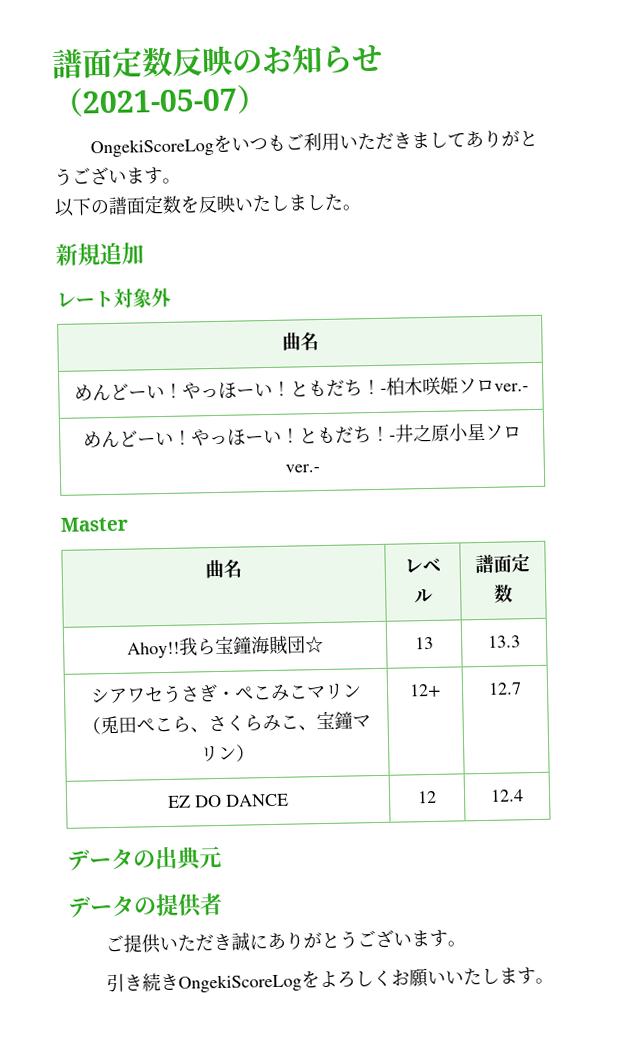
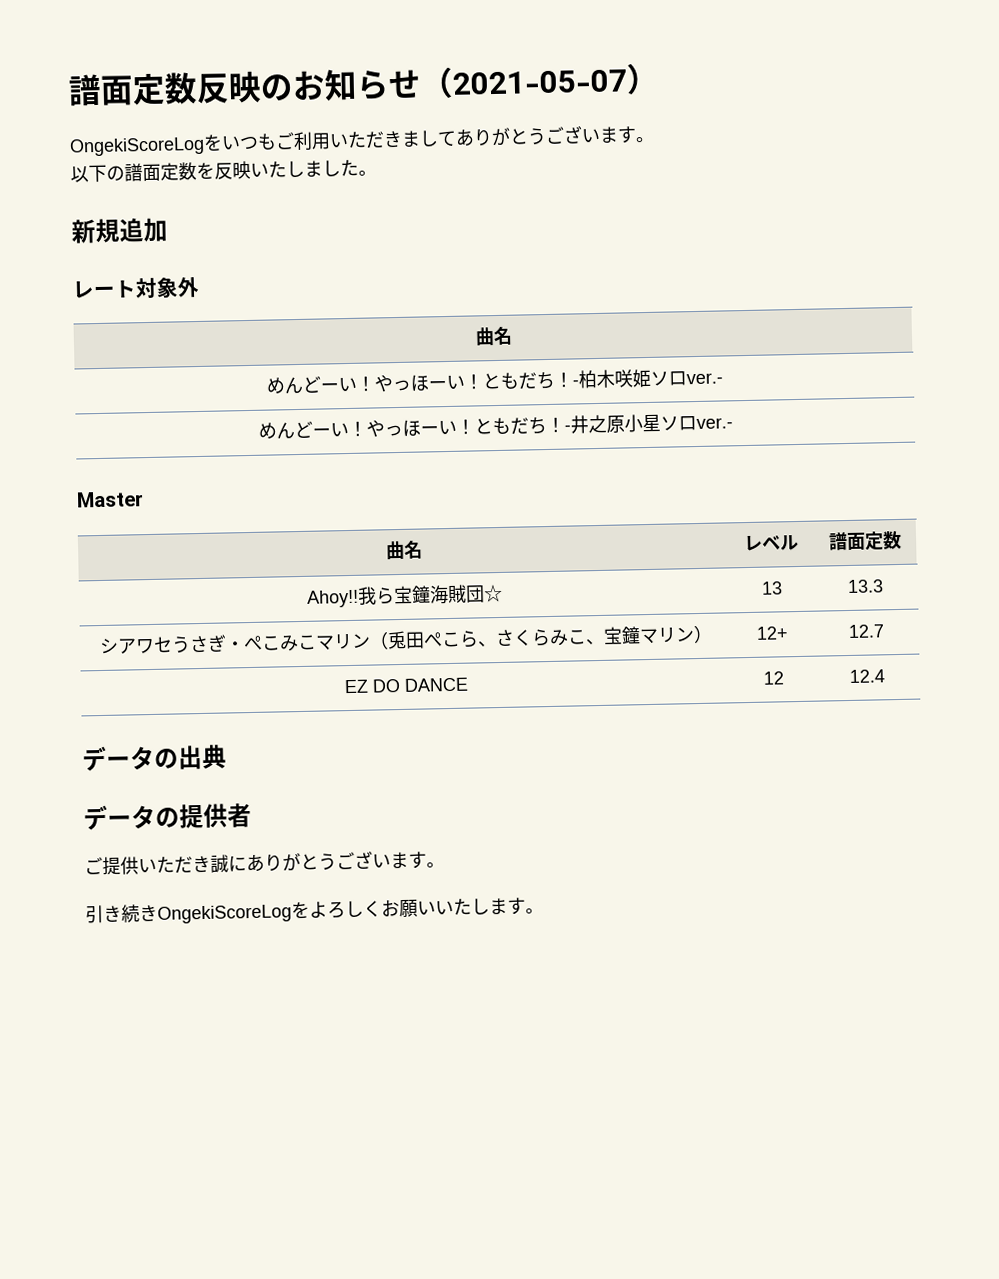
[198,845,222,869] 元 -> (227, 756) none

